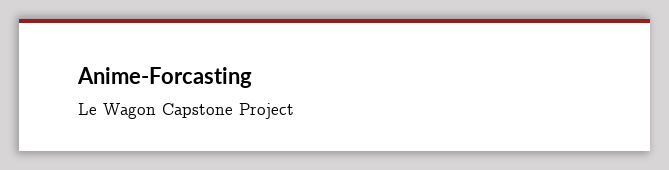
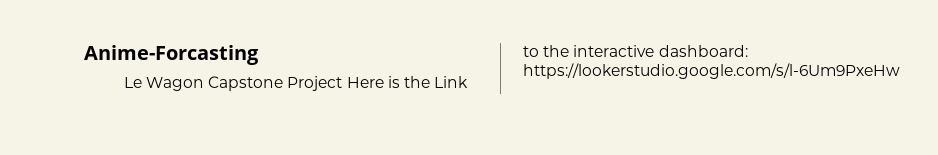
(294, 111) none -> [346,76,469,88] [523,45,748,57] [523,63,900,79] Here is the Link to the interactive dashboard: https://lookerstudio.google.com/s/l-6Um9PxeHw

